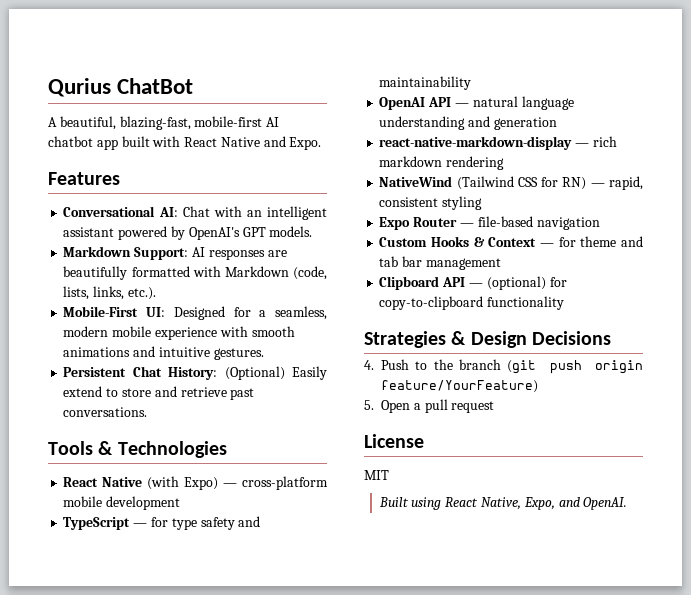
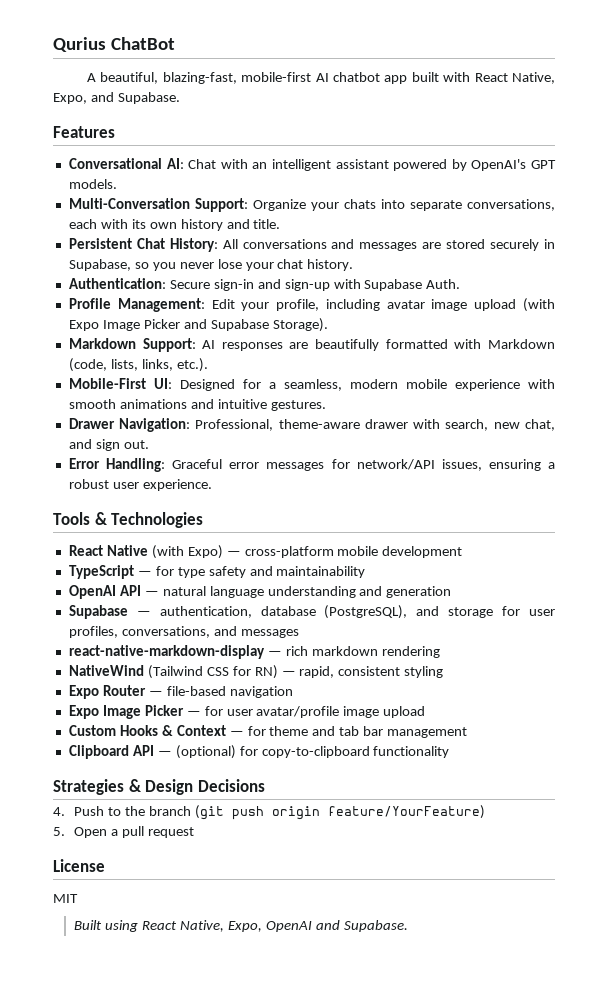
[220,136,322,150] Native and Expo. -> [511,72,555,84] [53,92,180,104] Native, Expo, and Supabase.
(313, 231) none -> [68,198,555,212] [68,219,281,231] [68,238,556,252] [68,259,354,271] [68,278,461,291] [68,298,556,312] [68,318,328,332] // Multi-Conversation Support: Organize your chats into separate conversations, each with its own history and title. // Persistent Chat History: All conversations and messages are stored securely in Supabase, so you never lose your chat history. // Authentication: Secure sign-in and sign-up with Supabase Auth. // Profile Management: Edit your profile, including avatar image upload (with Expo Image Picker and Supabase Storage).
[63,366,327,380] [63,386,255,400] [63,407,148,417] Persistent Chat History: (Optional) Easily extend to store and retrieve past conversations. -> [68,418,556,432] [68,439,149,451] [68,458,555,472] [68,479,212,491] Drawer Navigation: Professional, theme-aware drawer with search, new chat, and sign out. // Error Handling: Graceful error messages for network/API issues, ensuring a robust user experience.
(557, 123) none -> [68,605,556,619] [68,626,299,638] // Supabase — authentication, database (PostgreSQL), and storage for user profiles, conversations, and messages
(600, 223) none -> [68,705,426,719] // Expo Image Picker — for user avatar/profile image upload
[558,497,628,510] and OpenAI. -> [265,920,408,932] OpenAI and Supabase.

